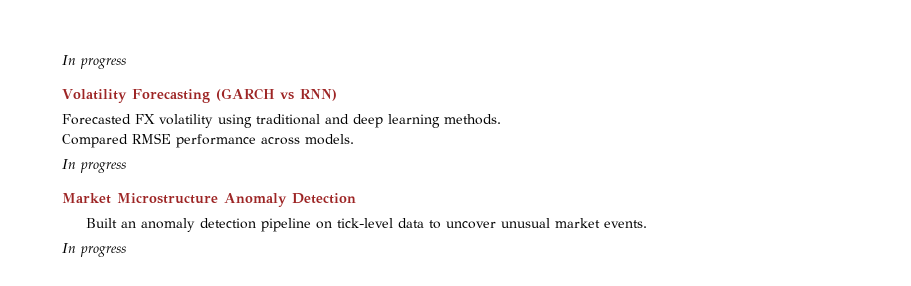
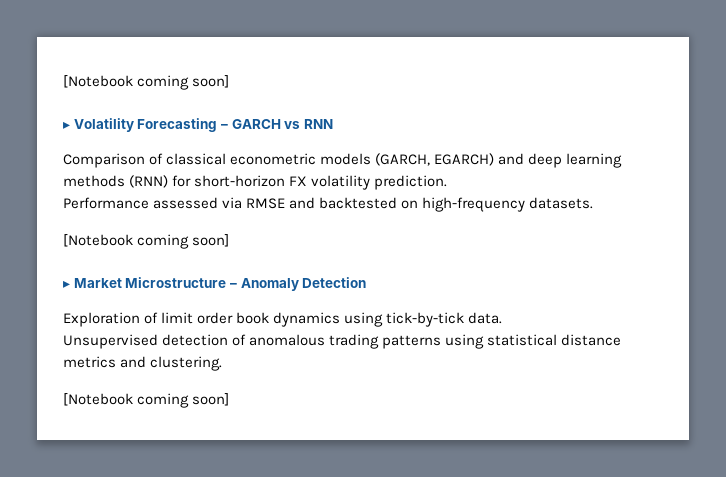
[62,55,126,69] [62,88,337,103] [62,114,501,128] [62,133,354,148] [62,159,126,173] In progress // Volatility Forecasting (GARCH vs RNN) // Forecasted FX volatility using traditional and deep learning methods. // Compared RMSE performance across models. // In progress // -> [63,75,230,90] [63,118,333,132] [63,153,623,168] [63,175,448,190] [63,197,594,212] [63,234,230,249] [63,280,70,288] [Notebook coming soon] // ▸ Volatility Forecasting – GARCH vs RNN // Comparison of classical econometric models (GARCH, EGARCH) and deep learning methods (RNN) for short-horizon FX volatility prediction. // Performance assessed via RMSE and backtested on high-frequency datasets. // [Notebook coming soon] // ▸
(218, 198) none -> [229,283,237,288] –
[86,218,648,232] [62,243,126,257] Built an anomaly detection pipeline on tick-level data to uncover unusual market events. // In progress -> [63,312,503,327] [63,334,622,349] [63,356,223,371] [63,393,230,408] Exploration of limit order book dynamics using tick-by-tick data. // Unsupervised detection of anomalous trading patterns using statistical distance metrics and clustering. // [Notebook coming soon]

